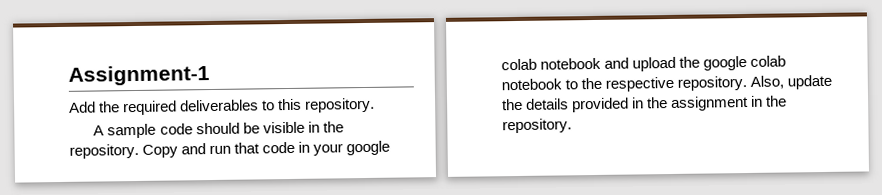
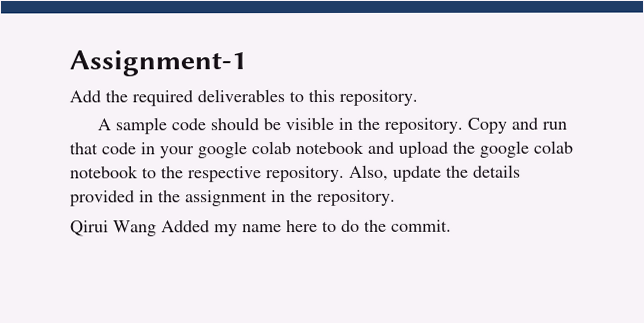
(572, 126) none -> [70,219,452,237] // Qirui Wang Added my name here to do the commit.

